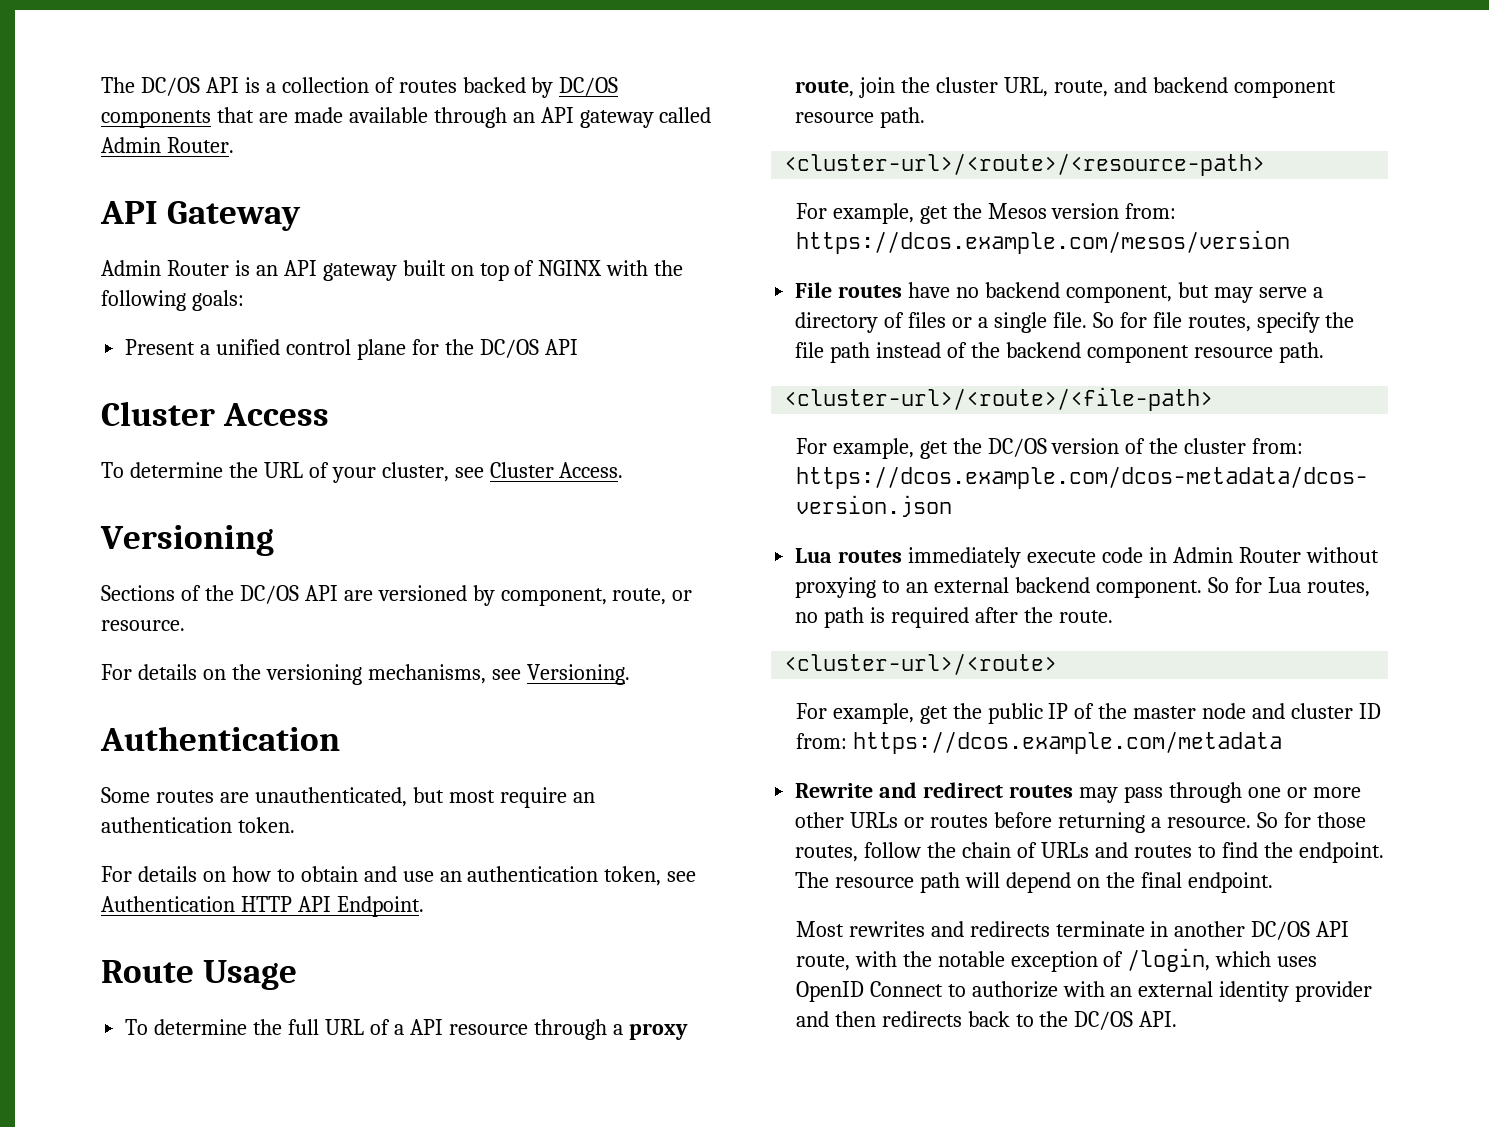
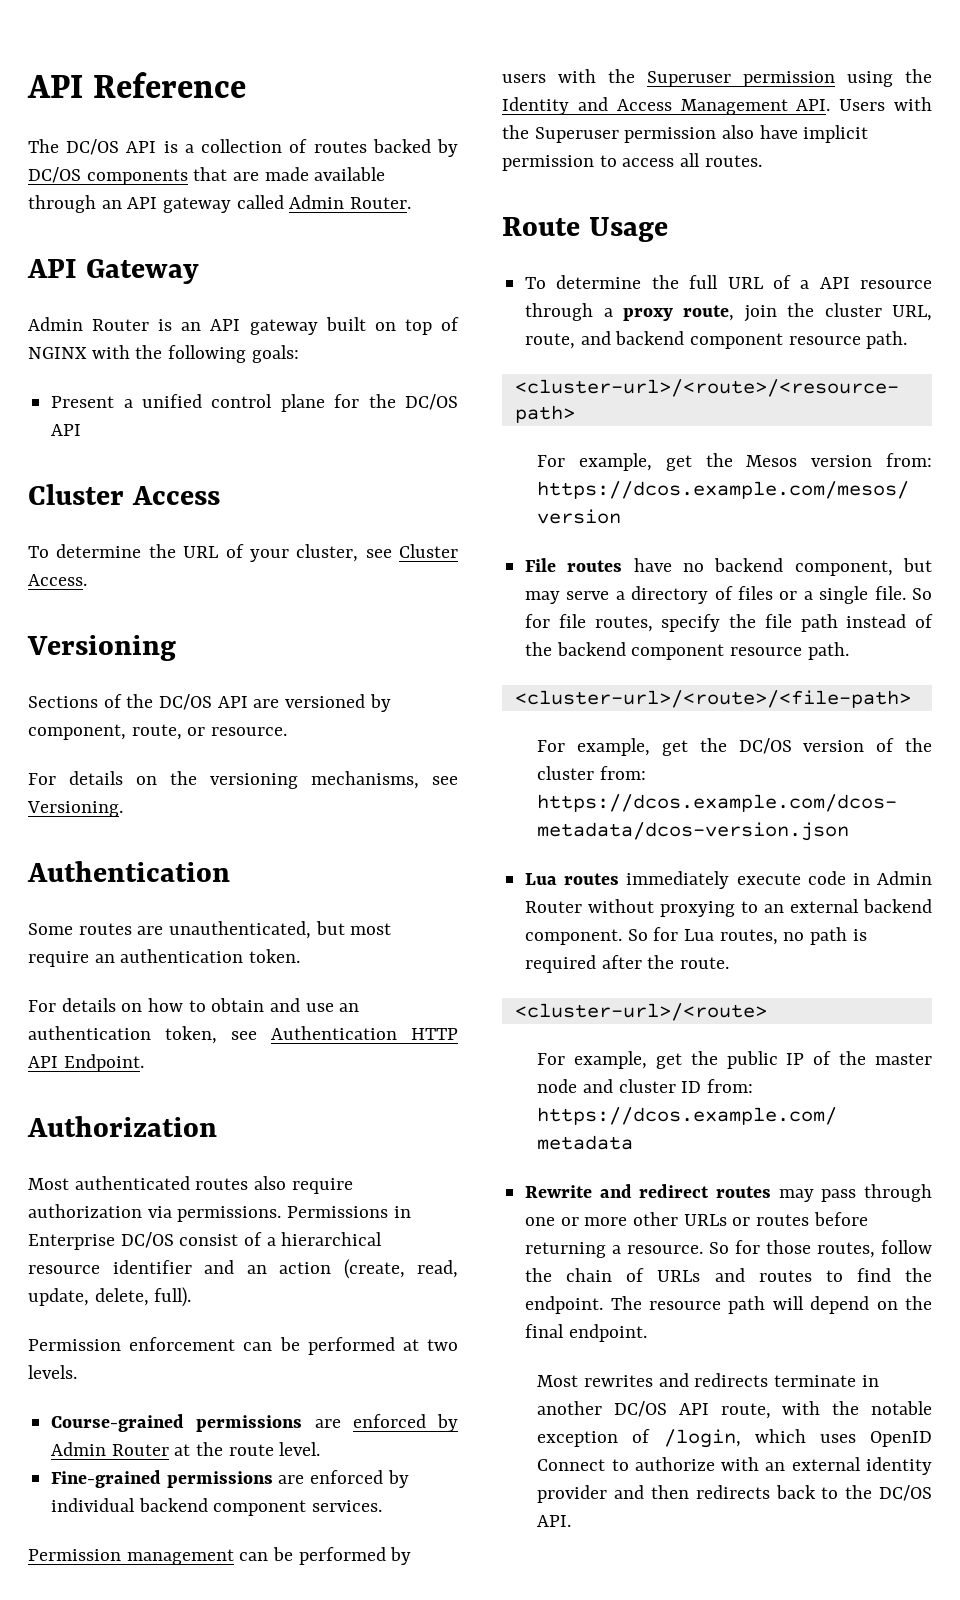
(101, 85) none -> [27,72,247,98] API Reference //
(424, 906) none -> [27,1116,217,1137] [28,1176,353,1194] [28,1204,411,1222] [28,1232,383,1250] [28,1259,458,1279] [28,1287,192,1307] [28,1337,459,1355] [28,1365,77,1379] [51,1414,458,1432] [51,1442,321,1456] [51,1470,409,1488] [51,1498,383,1516] [28,1547,412,1565] [502,69,932,87] [502,97,932,115] [502,125,869,143] [502,153,762,171] // Authorization // Most authenticated routes also require authorization via permissions. Permissions in Enterprise DC/OS consist of a hierarchical resource identifier and an action (create, read, update, delete, full). // Permission enforcement can be performed at two levels. // Course-grained permissions are enforced by Admin Router at the route level. // Fine-grained permissions are enforced by individual backend component services. // Permission management can be performed by users with the Superuser permission using the Identity and Access Management API. Users with the Superuser permission also have implicit permission to access all routes.

